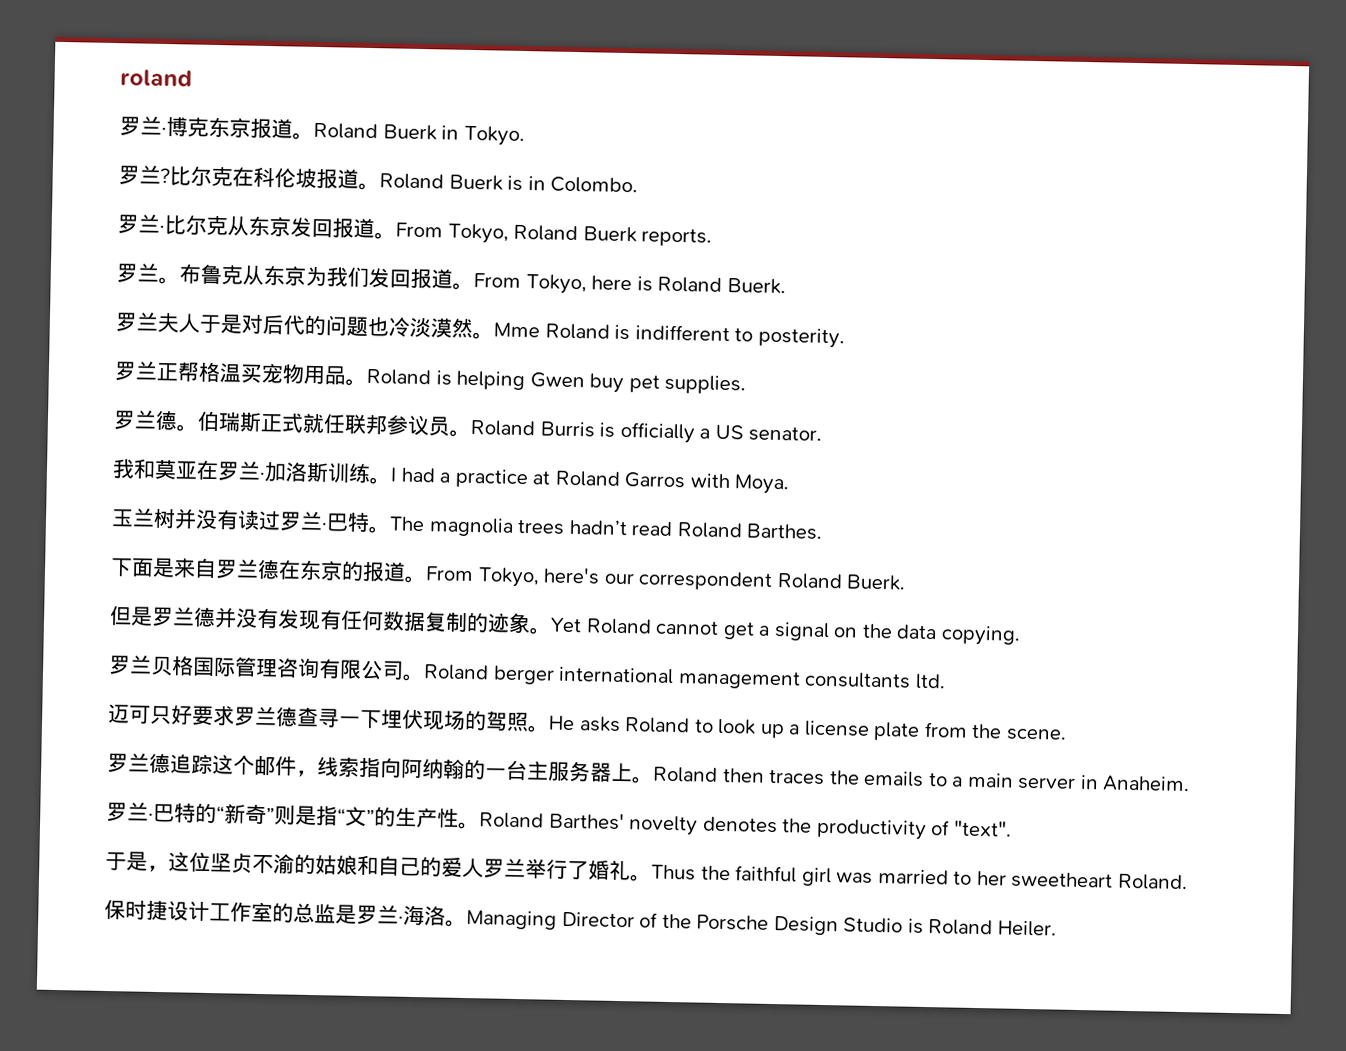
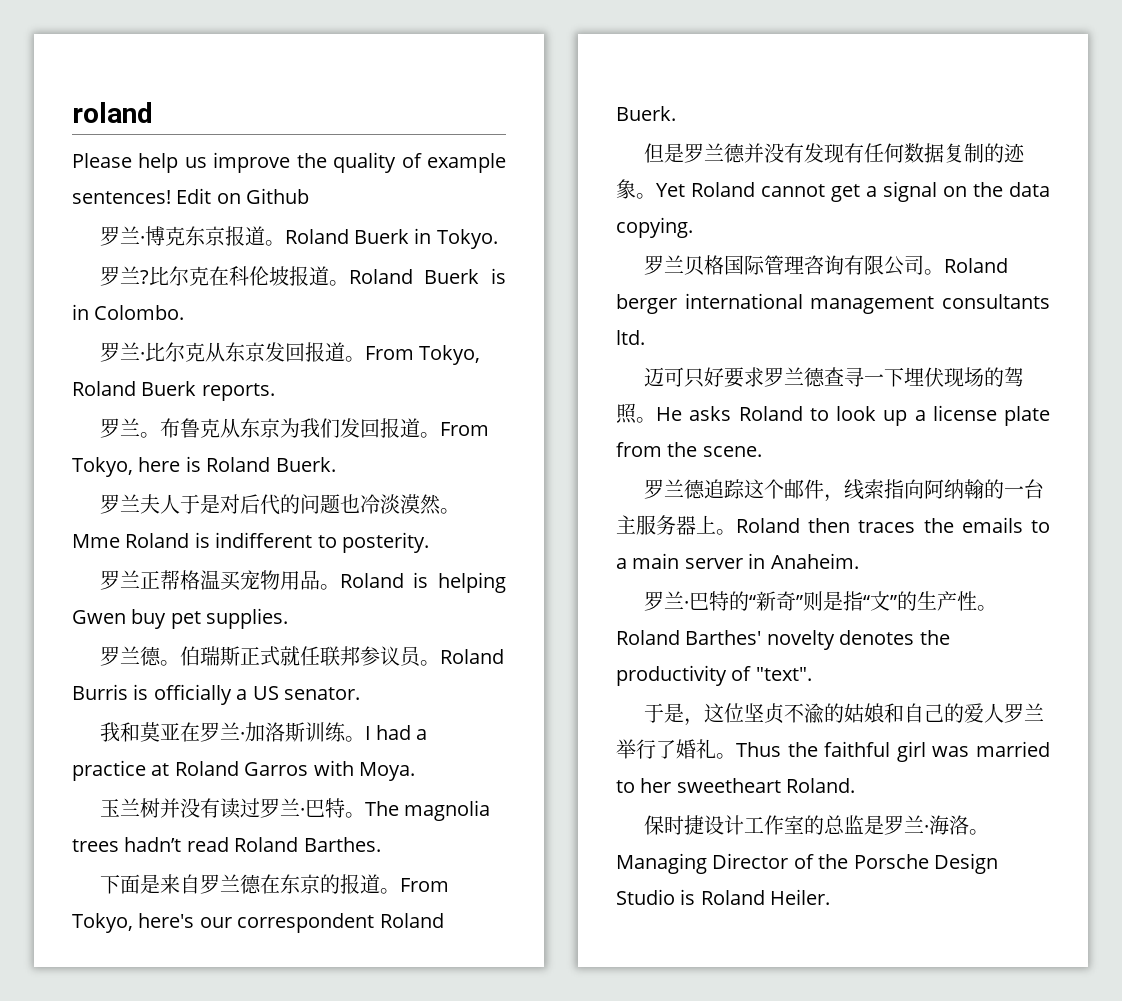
(192, 78) none -> [72,152,506,173] [72,188,310,204] // Please help us improve the quality of example sentences! Edit on Github

